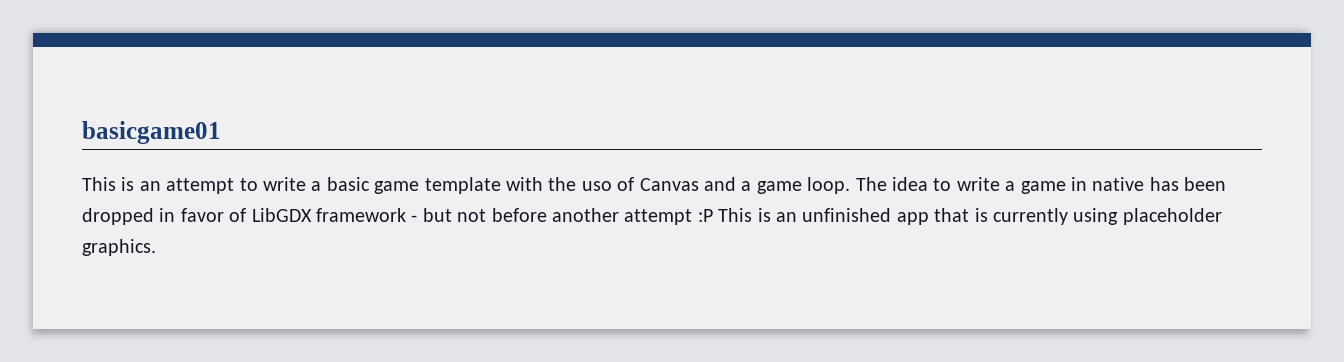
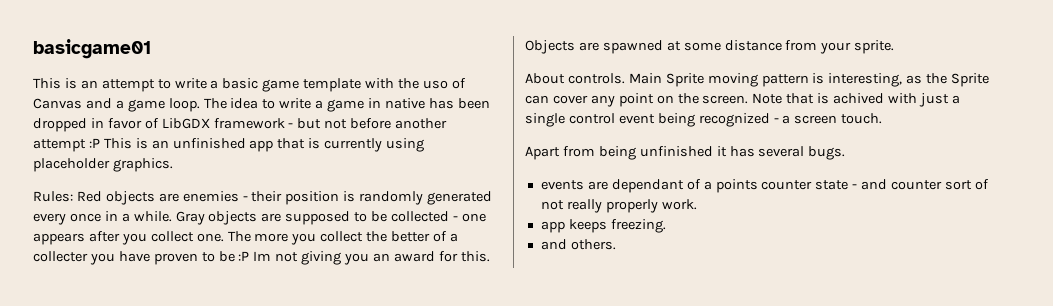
(156, 247) none -> [33,191,493,205] [33,211,486,225] [33,231,458,245] [33,251,490,265] [525,40,895,54] [525,73,990,87] [525,93,960,107] [525,113,883,127] [525,146,846,160] [540,179,989,193] [540,199,697,213] [540,219,666,233] [540,239,616,250] // Rules: Red objects are enemies - their position is randomly generated every once in a while. Gray objects are supposed to be collected - one appears after you collect one. The more you collect the better of a collecter you have proven to be :P Im not giving you an award for this. Objects are spawned at some distance from your sprite. // About controls. Main Sprite moving pattern is interesting, as the Sprite can cover any point on the screen. Note that is achived with just a single control event being recognized - a screen touch. // Apart from being unfinished it has several bugs. // events are dependant of a points counter state - and counter sort of not really properly work. // app keeps freezing. // and others.

